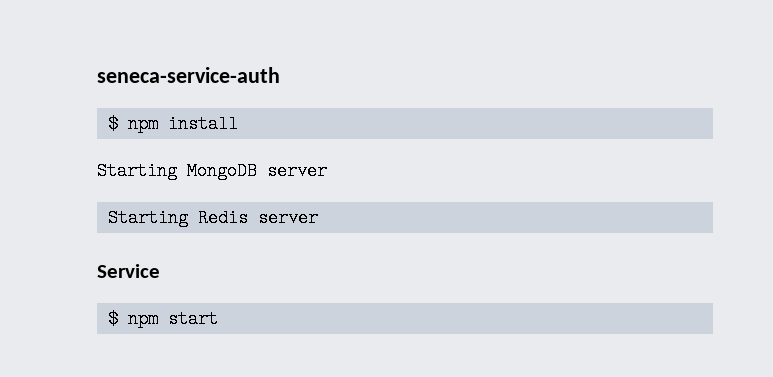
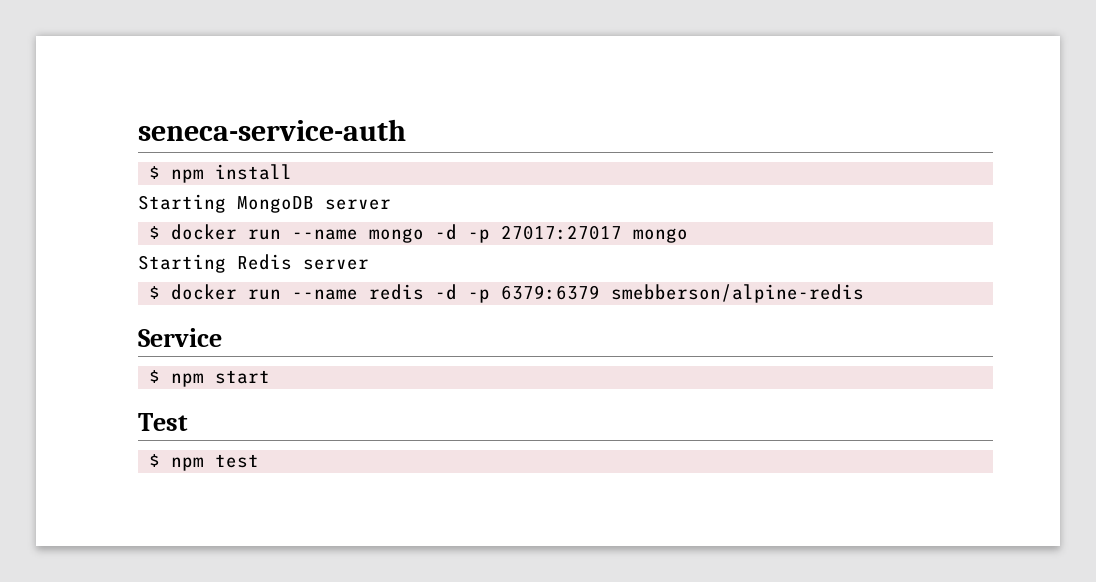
[108,209,319,227] Starting Redis server -> [149,224,689,243] [138,254,369,273] [149,284,865,303] $ docker run --name mongo -d -p 27017:27017 mongo // Starting Redis server // $ docker run --name redis -d -p 6379:6379 smebberson/alpine-redis
(219, 319) none -> [138,413,188,431] [149,454,260,471] // Test // $ npm test

